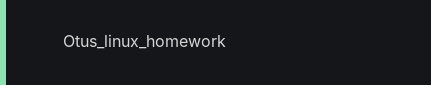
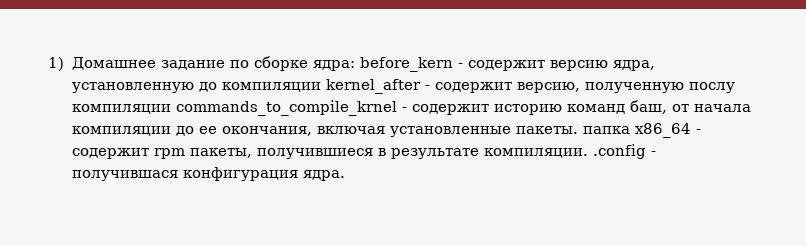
[63,34,226,49] Otus_linux_homework -> [48,56,655,72] [71,79,735,94] [71,100,751,116] [71,123,701,138] [71,144,656,159] [71,167,345,181] 1) Домашнее задание по сборке ядра: before_kern - содержит версию ядра, установленную до компиляции kernel_after - содержит версию, полученную послу компиляции commands_to_compile_krnel - содержит историю команд баш, от начала компиляции до ее окончания, включая установленные пакеты. папка x86_64 - содержит rpm пакеты, получившиеся в результате компиляции. .config - получившася конфигурация ядра.

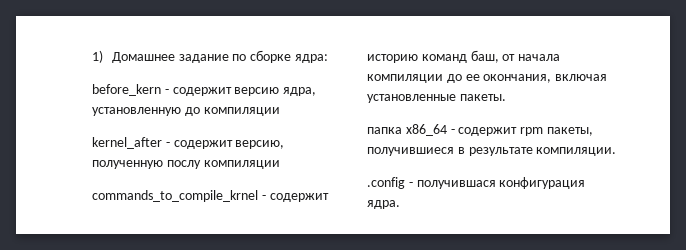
(355, 65) none -> (328, 58) //
(321, 87) none -> (280, 111) //
(171, 109) none -> (280, 164) //
(578, 130) none -> (506, 97) //
(588, 153) none -> (617, 151) //

